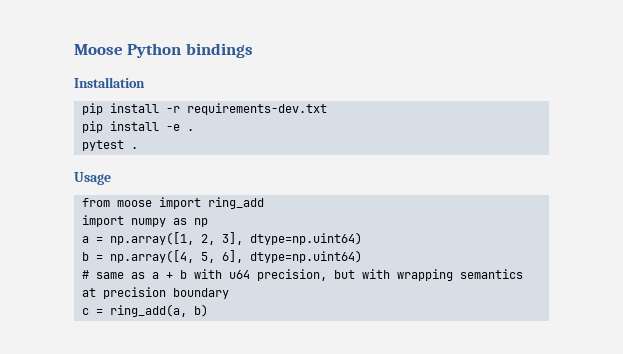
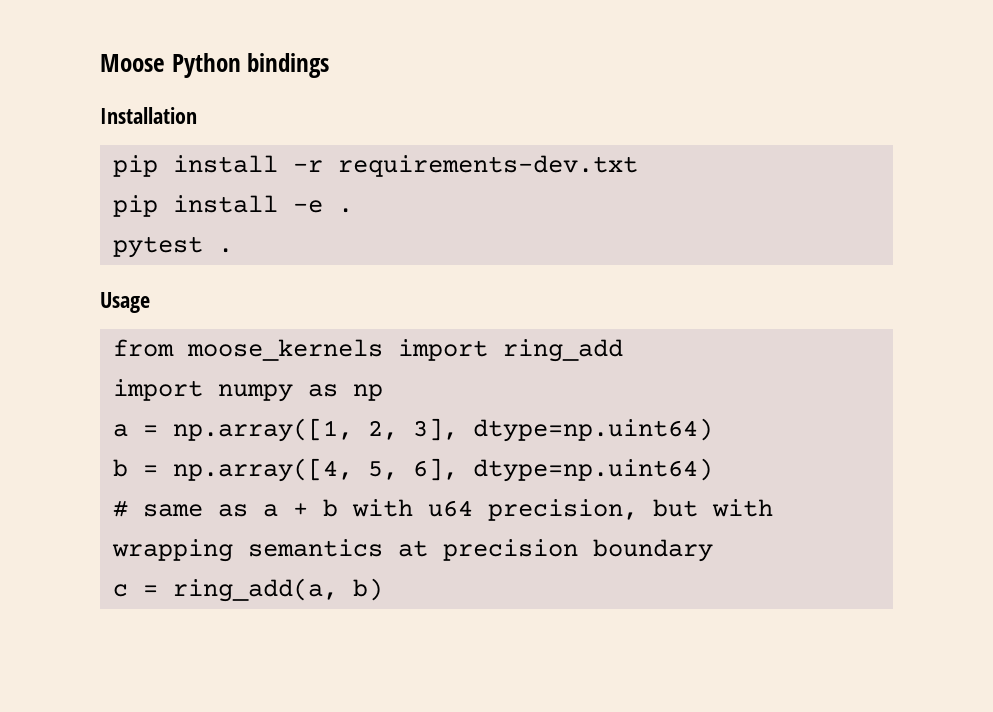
[117,200,153,207] moose -> [186,339,383,361] moose_kernels

